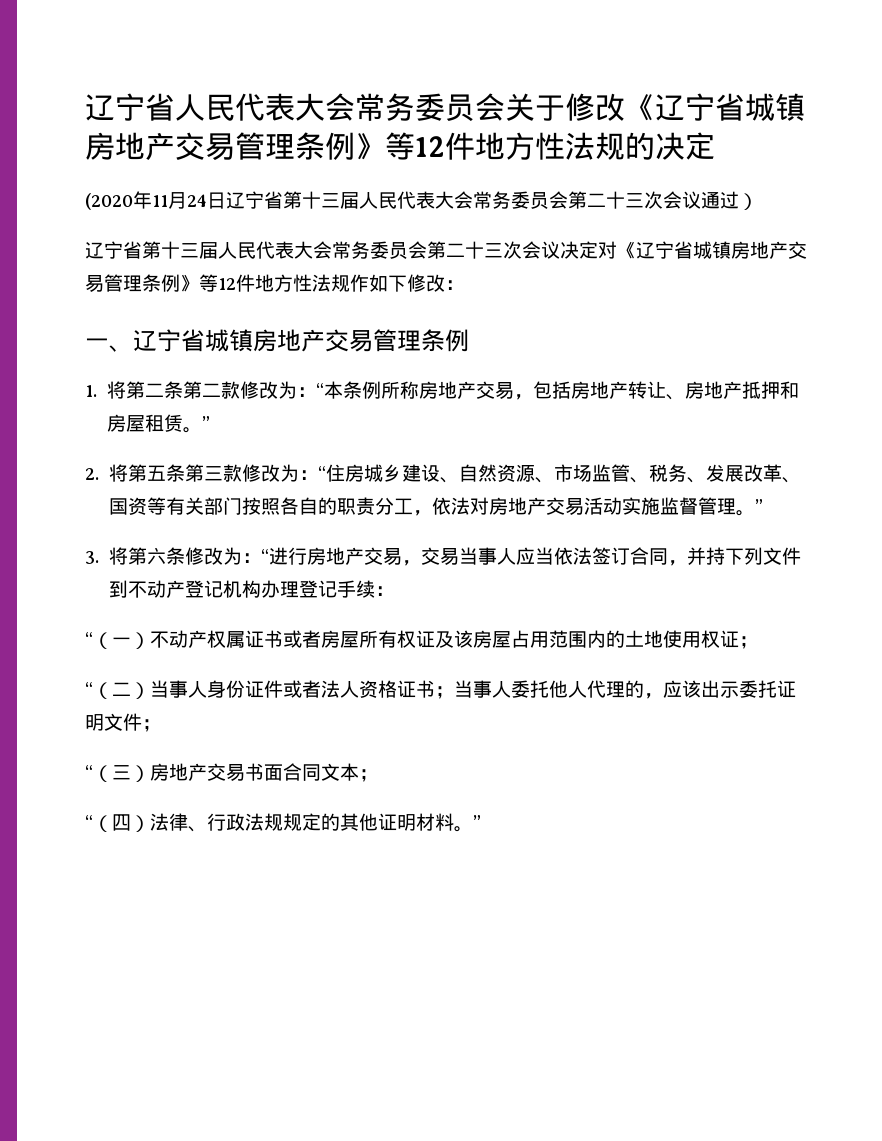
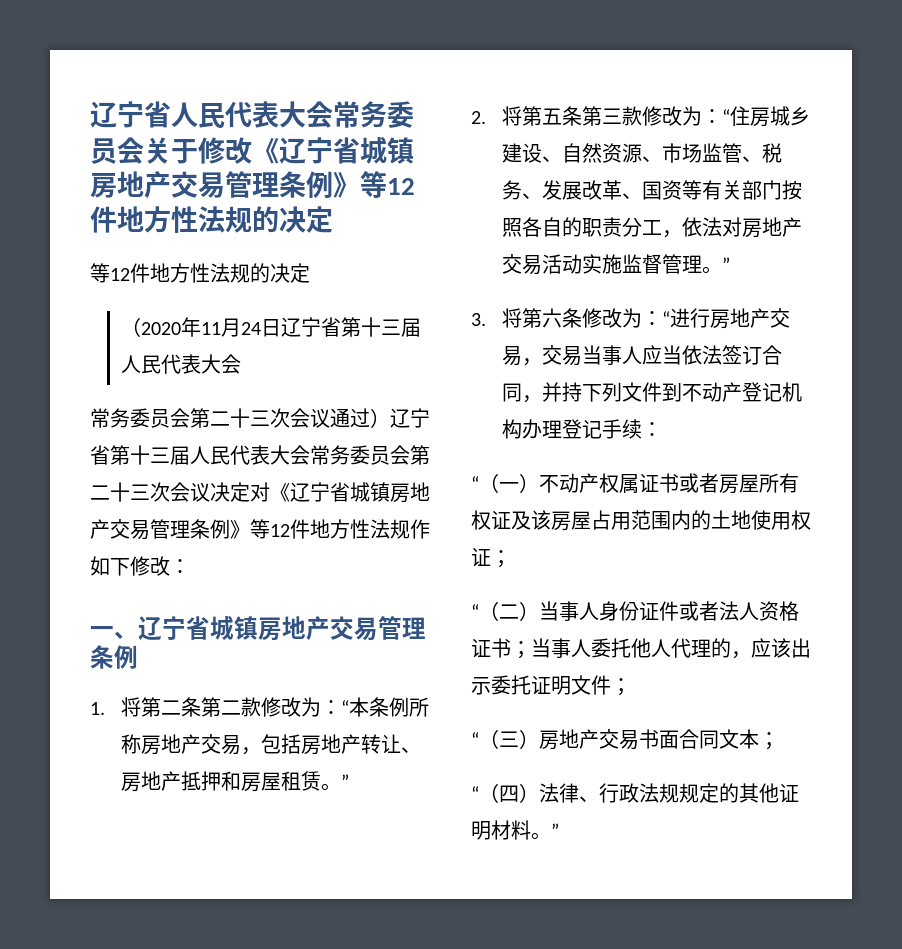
[85,193,133,210] (2020 -> [90,263,310,283] [120,317,181,337] 等12件地方性法规的决定 // （2020
(473, 200) none -> (241, 364) //
(758, 201) // -> (390, 418) none

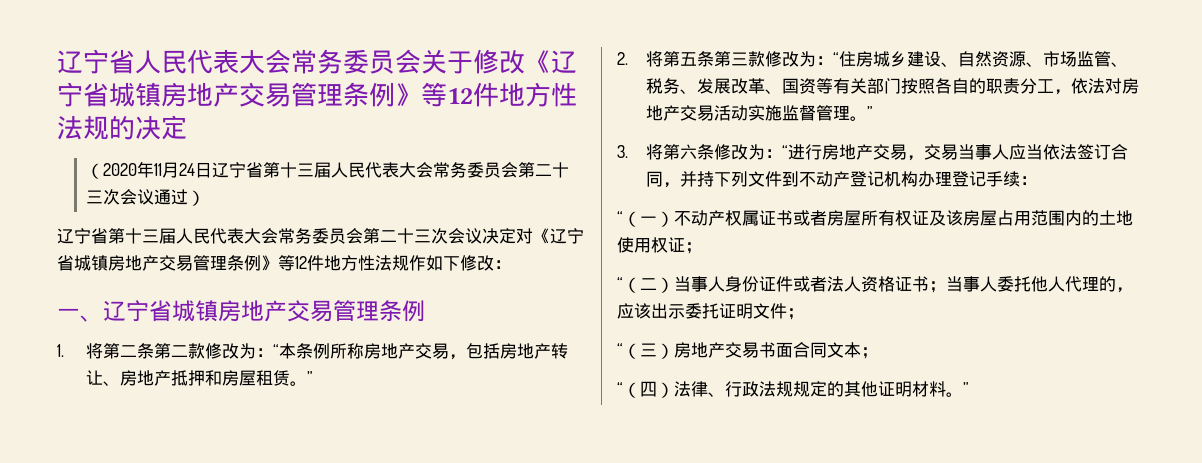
[90,263,310,283] // 等12件地方性法规的决定 -> (187, 127) none
(241, 364) // -> (434, 170) none
(390, 418) none -> (206, 198) //

